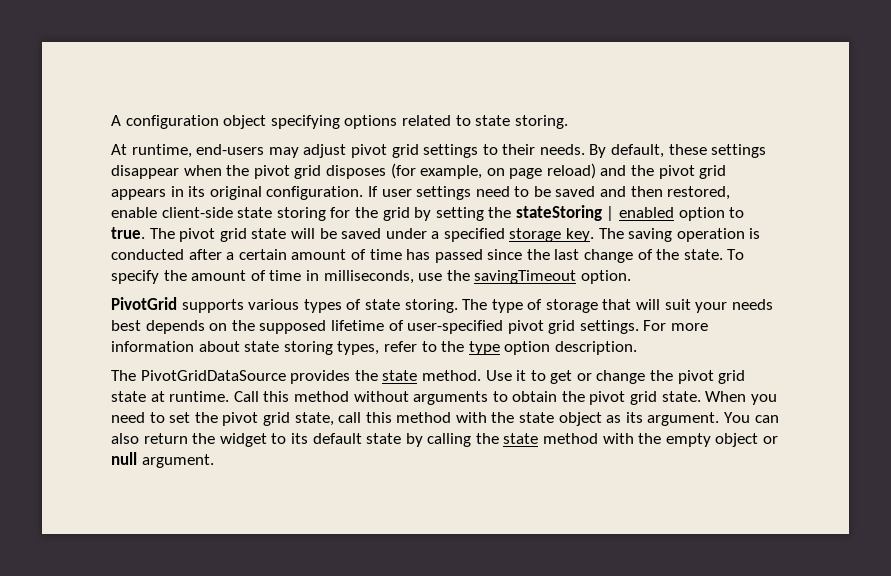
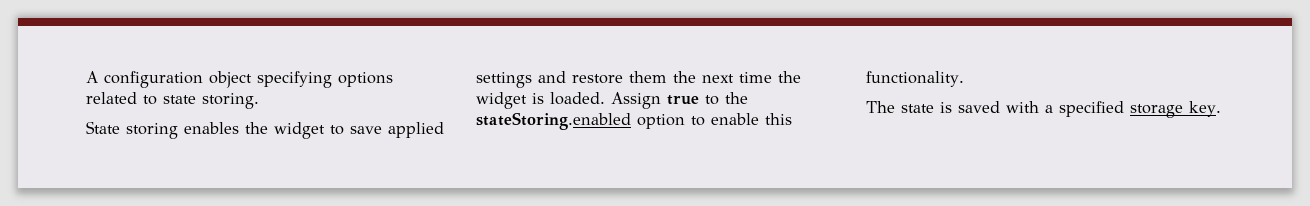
[111,144,767,158] [111,163,727,179] [111,186,731,200] [111,205,745,221] [111,227,761,242] [111,249,745,263] [111,270,631,284] [111,297,773,313] [111,320,709,334] [111,341,637,355] [111,370,746,384] [111,391,777,405] [111,412,779,426] [111,433,779,447] [111,452,214,468] At runtime, end-users may adjust pivot grid settings to their needs. By default, these settings disappear when the pivot grid disposes (for example, on page reload) and the pivot grid appears in its original configuration. If user settings need to be saved and then restored, enable client-side state storing for the grid by setting the stateStoring | enabled option to true. The pivot grid state will be saved under a specified storage key. The saving operation is conducted after a certain amount of time has passed since the last change of the state. To specify the amount of time in milliseconds, use the savingTimeout option. // PivotGrid supports various types of state storing. The type of storage that will suit your needs best depends on the supposed lifetime of user-specified pivot grid settings. For more information about state storing types, refer to the type option description. // The PivotGridDataSource provides the state method. Use it to get or change the pivot grid state at runtime. Call this method without arguments to obtain the pivot grid state. When you need to set the pivot grid state, call this method with the state object as its argument. You can also return the widget to its default state by calling the state method with the empty object or null argument. -> [86,121,444,139] [476,71,801,88] [476,92,748,109] [476,112,792,130] [866,71,964,87] [866,101,1221,118] State storing enables the widget to save applied settings and restore them the next time the widget is loaded. Assign true to the stateStoring.enabled option to enable this functionality. // The state is saved with a specified storage key.

